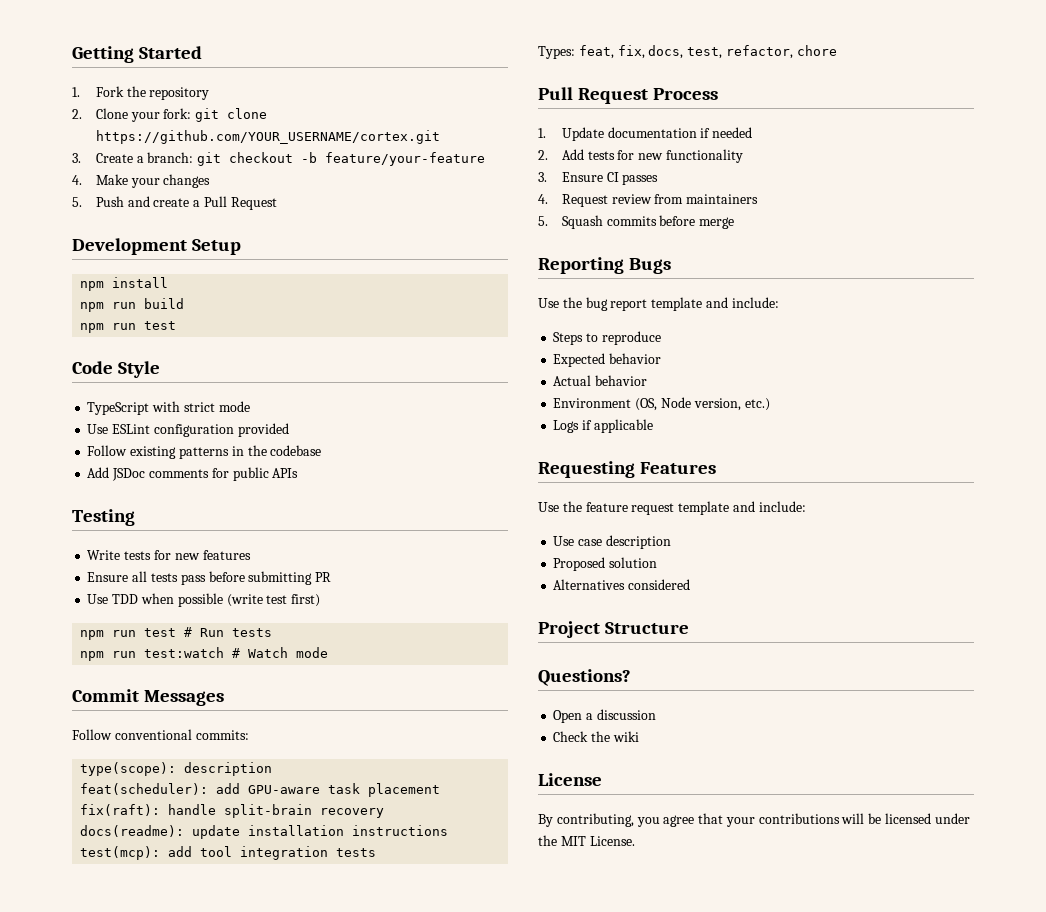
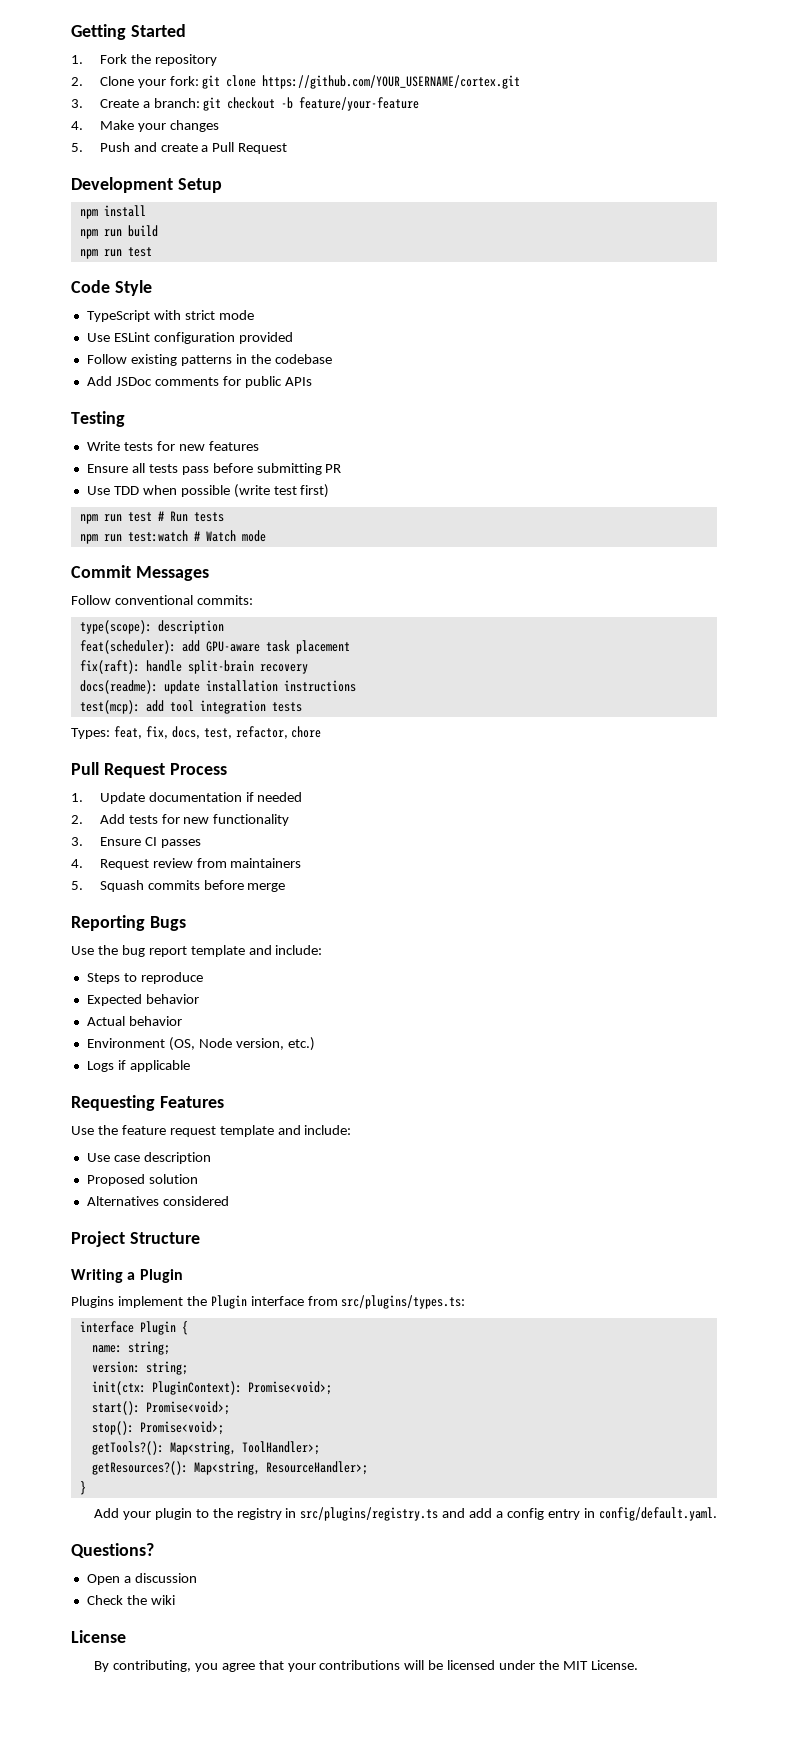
(690, 628) none -> [71,1269,183,1283] [71,1295,466,1309] [79,1321,188,1335] [91,1341,170,1355] [91,1361,188,1375] [91,1381,332,1395] [91,1401,230,1415] [91,1421,224,1435] [91,1441,320,1455] [91,1461,368,1475] [79,1481,86,1495] [93,1507,717,1521] // Writing a Plugin // Plugins implement the Plugin interface from src/plugins/types.ts: // interface Plugin { // name: string; // version: string; // init(ctx: PluginContext): Promise<void>; // start(): Promise<void>; // stop(): Promise<void>; // getTools?(): Map<string, ToolHandler>; // getResources?(): Map<string, ResourceHandler>; // } // Add your plugin to the registry in src/plugins/registry.ts and add a config entry in config/default.yaml.

